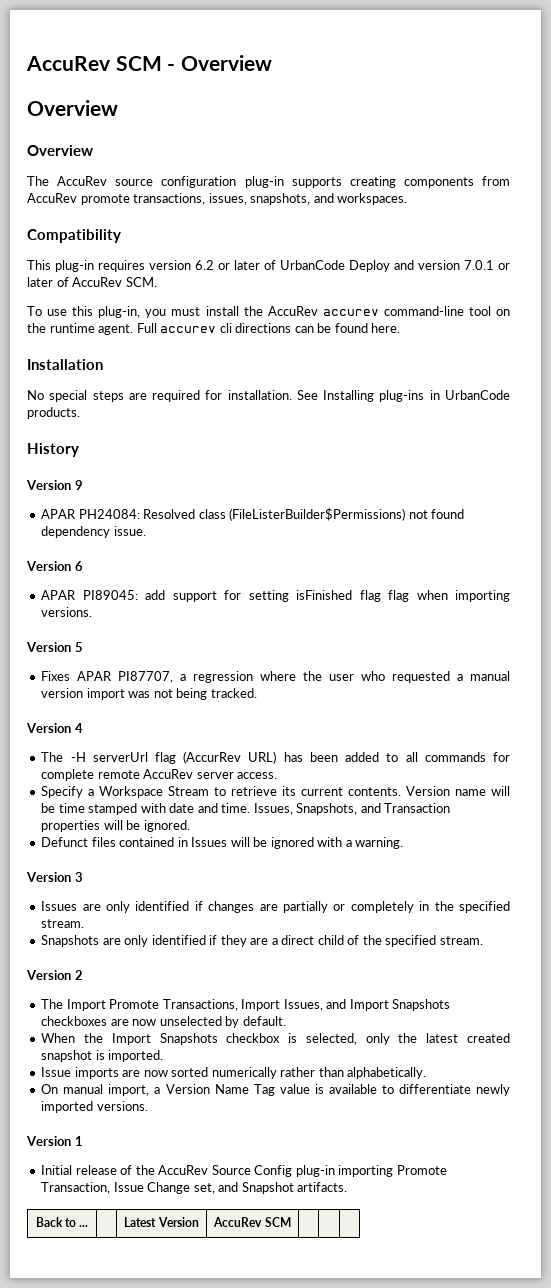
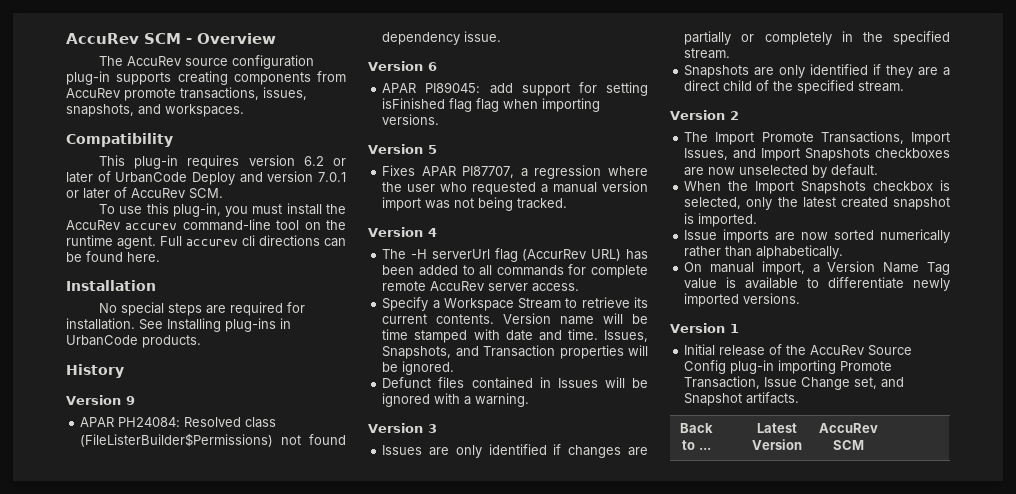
[27,100,118,116] [27,145,93,156] // Overview // Overview -> (276, 38) none

